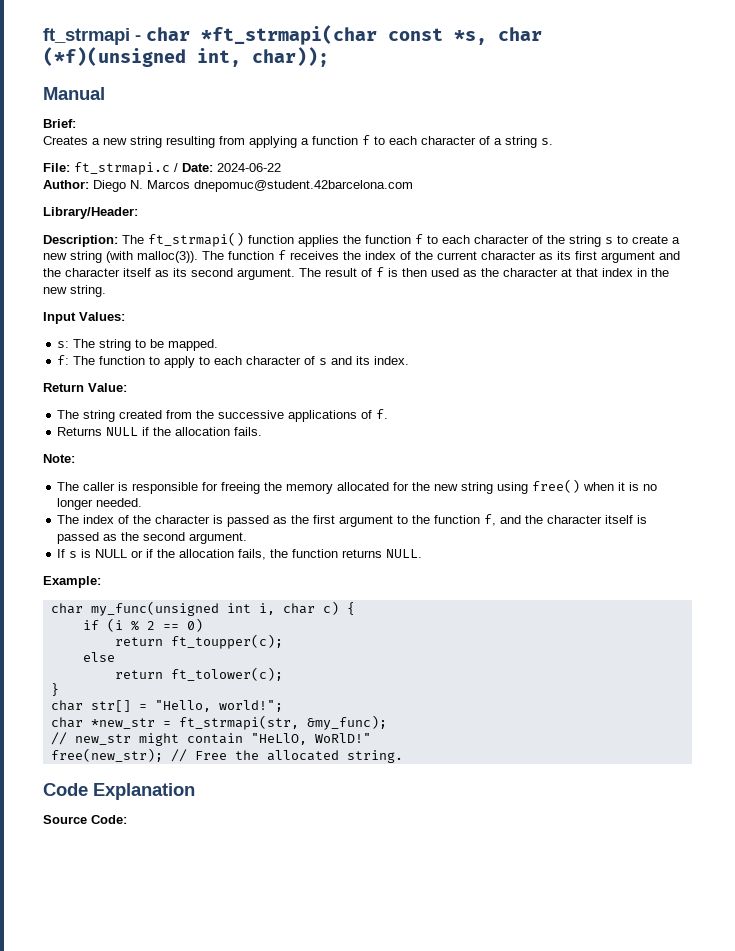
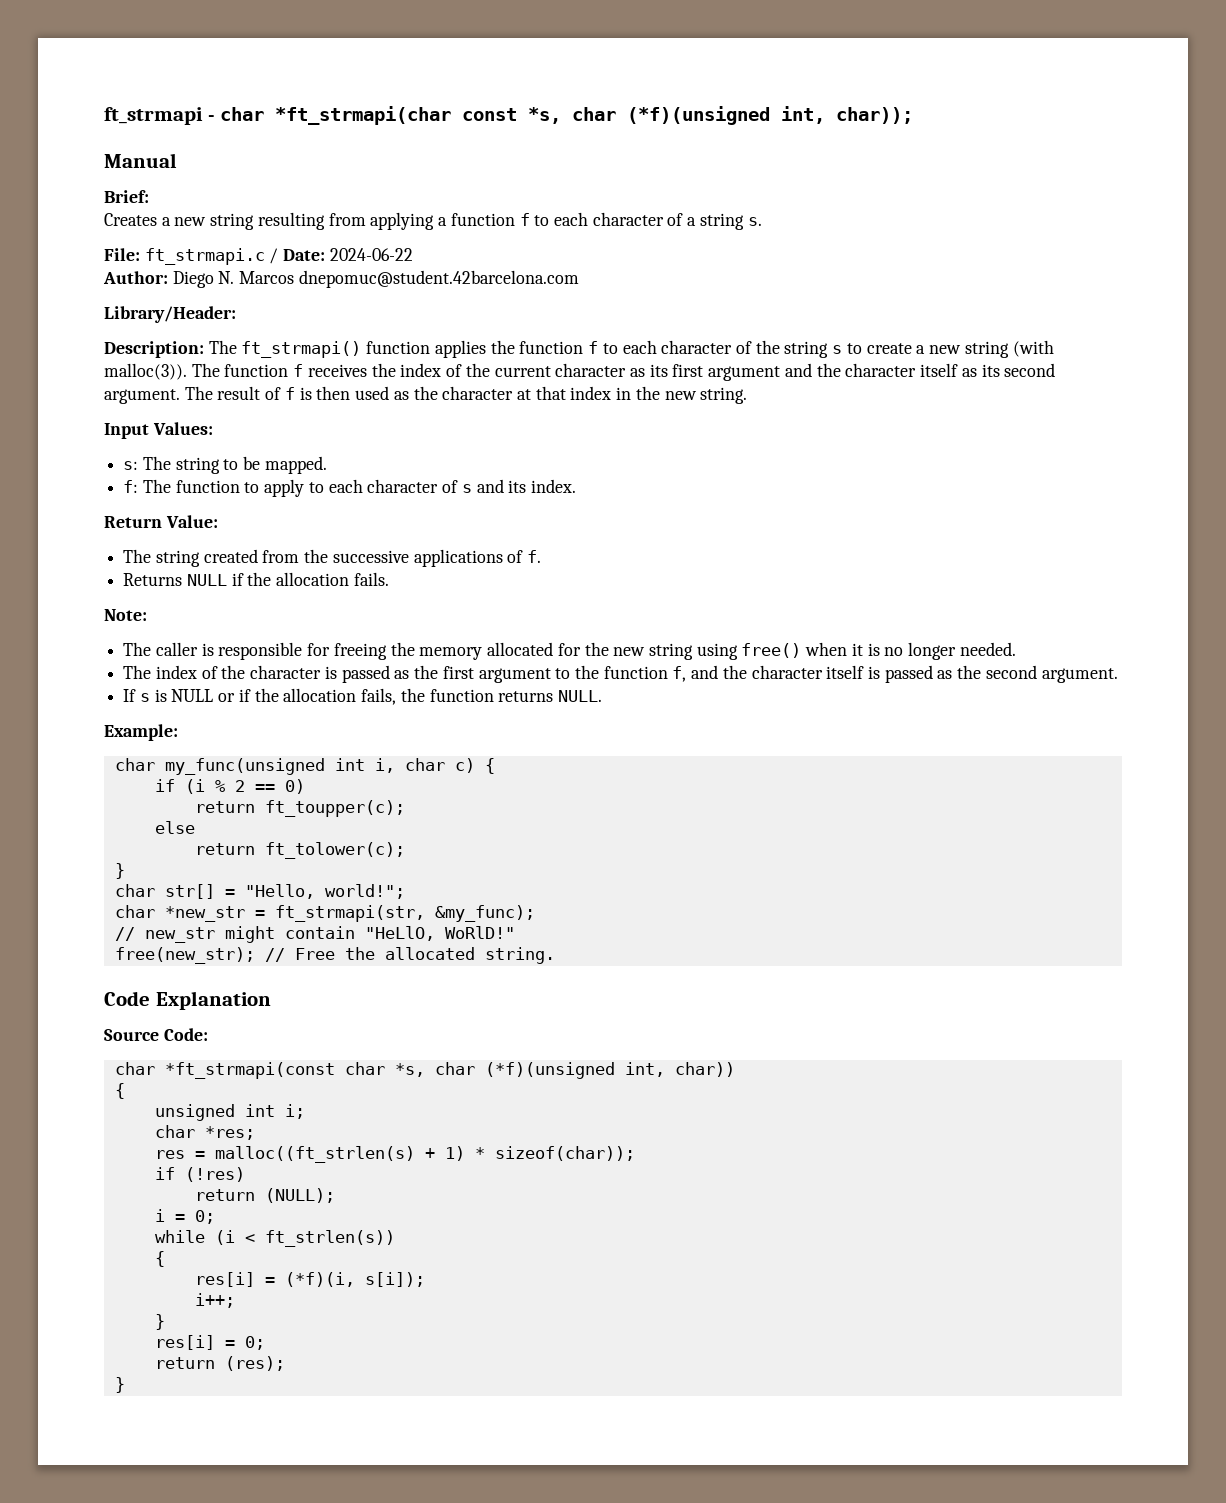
(127, 819) none -> [114,1062,735,1079] [114,1083,125,1099] [154,1104,305,1121] [154,1125,255,1140] [154,1146,635,1163] [154,1167,245,1182] [194,1188,335,1203] [154,1209,215,1224] [154,1230,395,1247] [154,1251,165,1267] [194,1272,425,1287] [194,1293,235,1308] [154,1314,165,1330] [154,1335,265,1350] [154,1356,285,1371] [114,1377,125,1393] // char *ft_strmapi(const char *s, char (*f)(unsigned int, char)) // { // unsigned int i; // char *res; // res = malloc((ft_strlen(s) + 1) * sizeof(char)); // if (!res) // return (NULL); // i = 0; // while (i < ft_strlen(s)) // { // res[i] = (*f)(i, s[i]); // i++; // } // res[i] = 0; // return (res); // }

